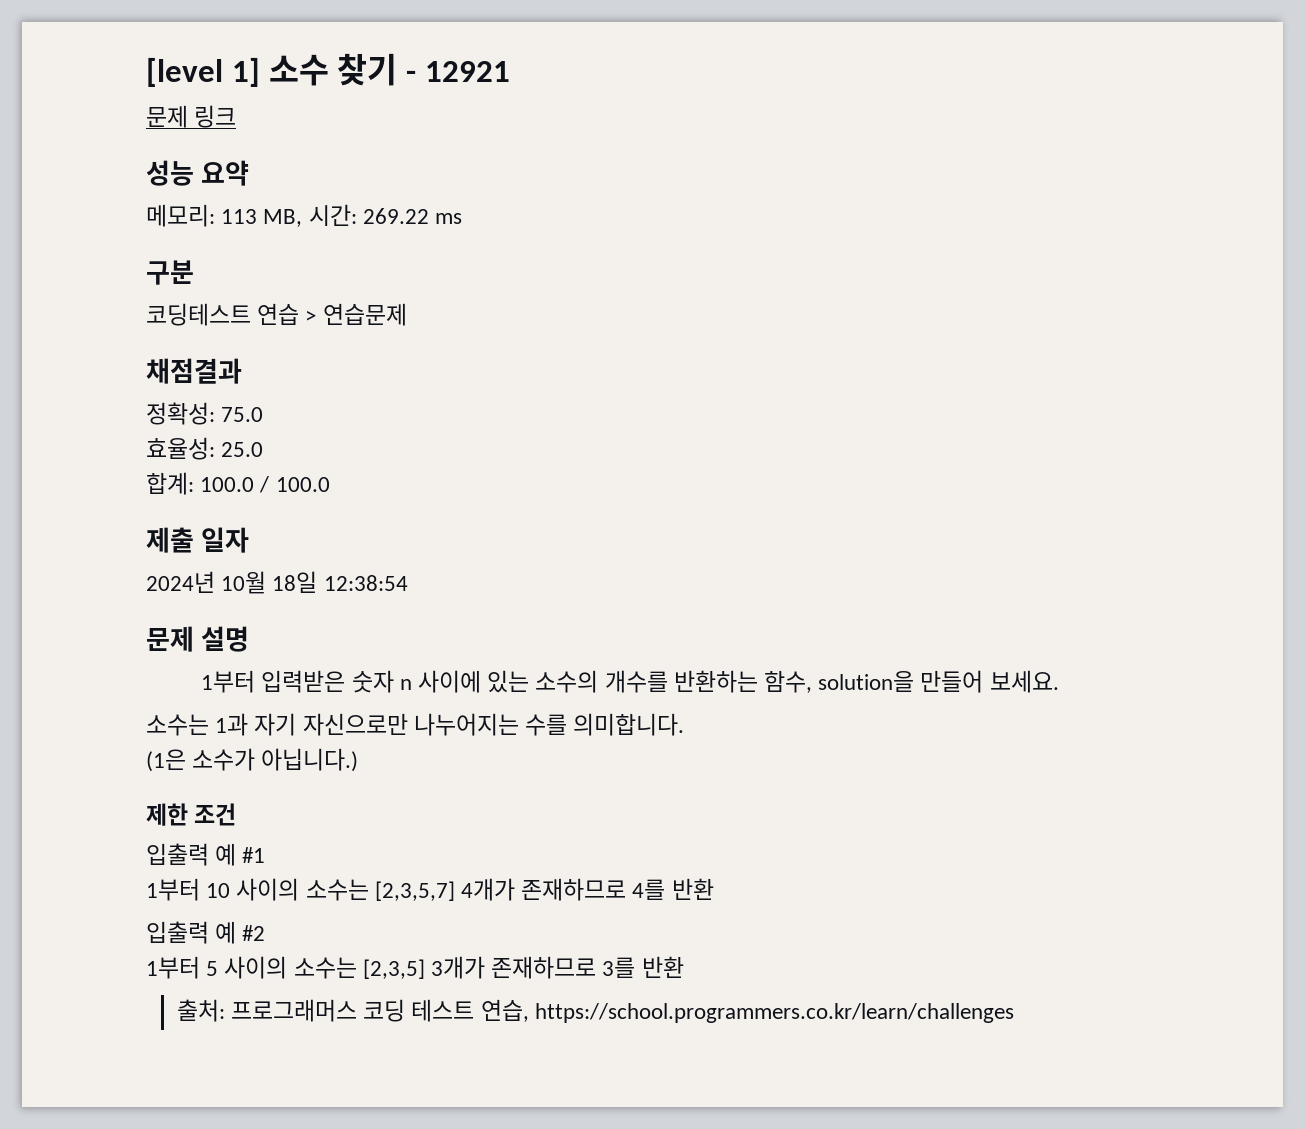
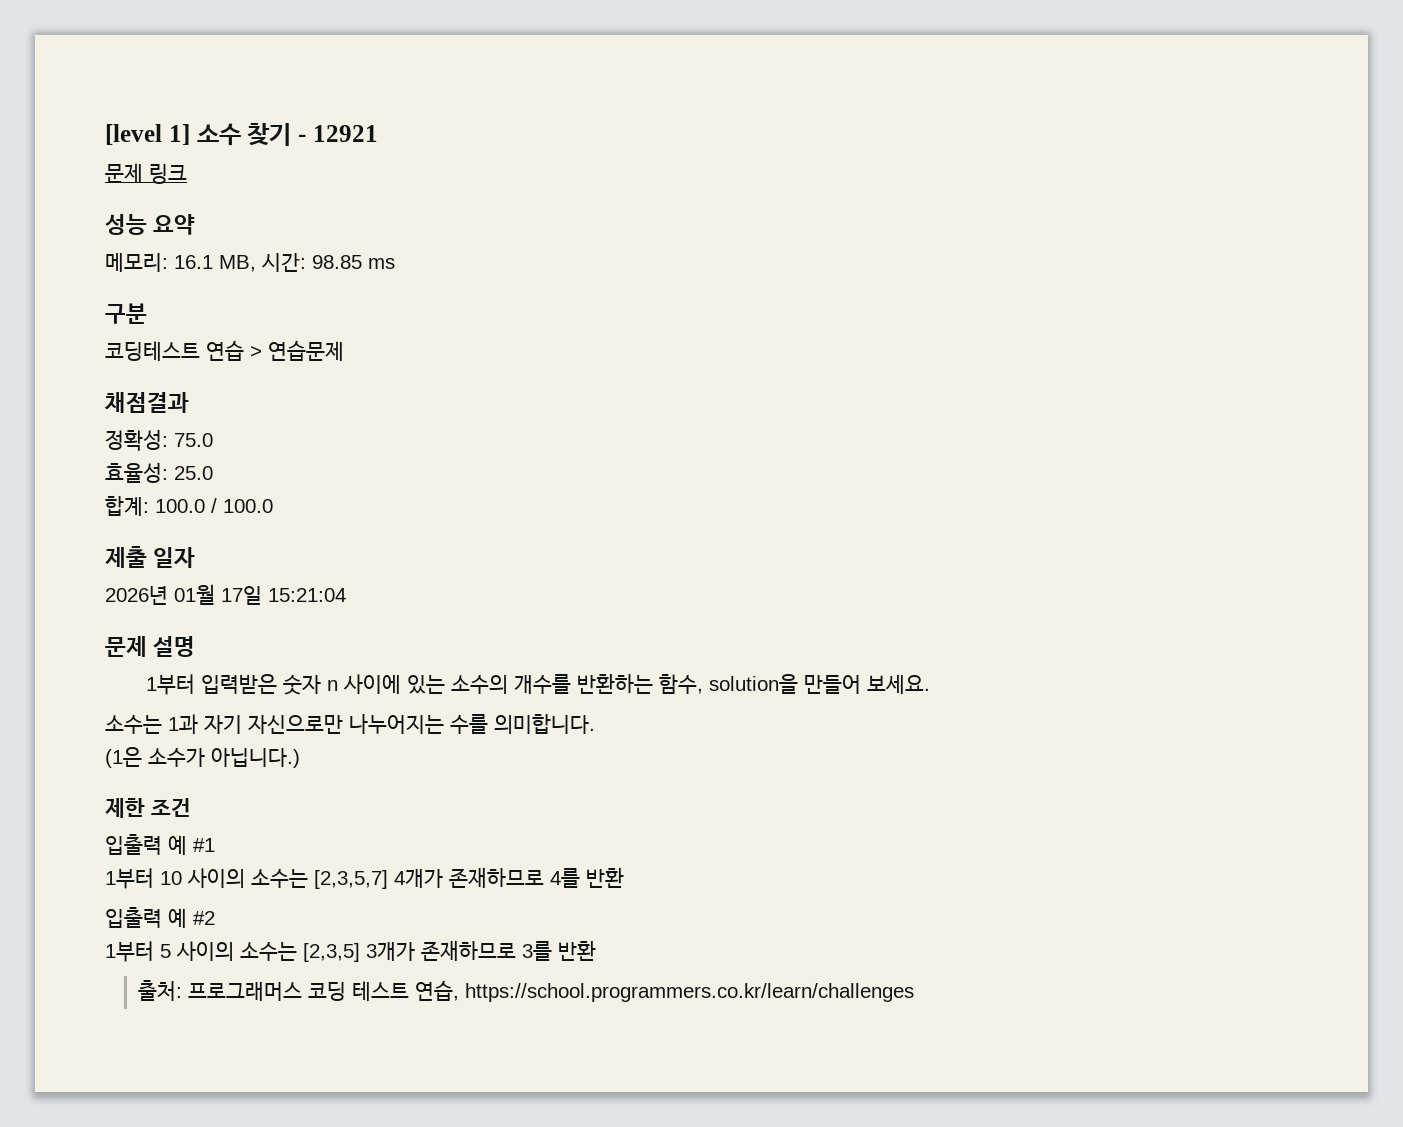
[221,209,258,224] 113 -> [174,255,213,269] 16.1
[362,208,429,224] 269.22 -> [312,255,362,269] 98.85
[146,571,408,594] 2024년 10월 18일 12:38:54 -> [105,584,346,605] 2026년 01월 17일 15:21:04

